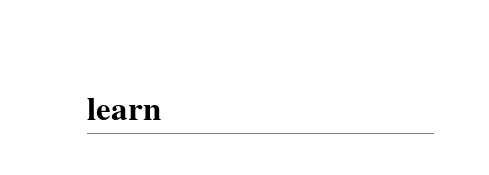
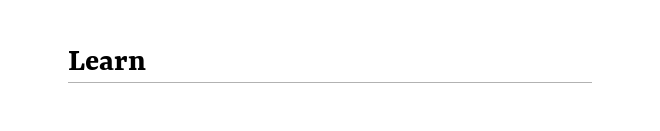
[87,98,161,120] learn -> [68,51,146,70] Learn

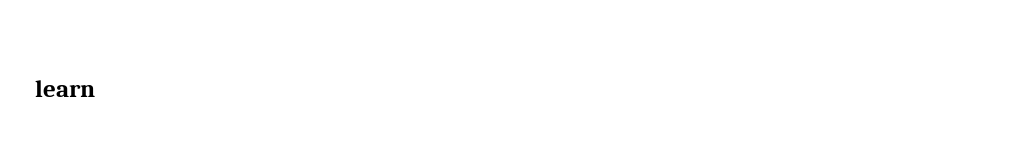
[68,51,146,70] Learn -> [35,80,95,97] learn

